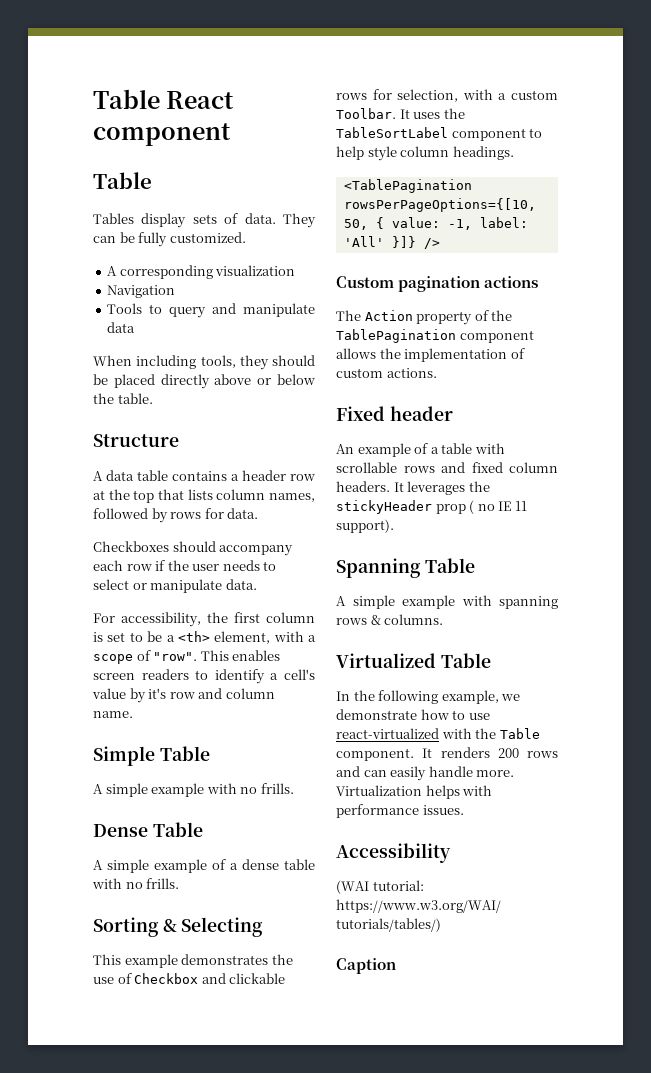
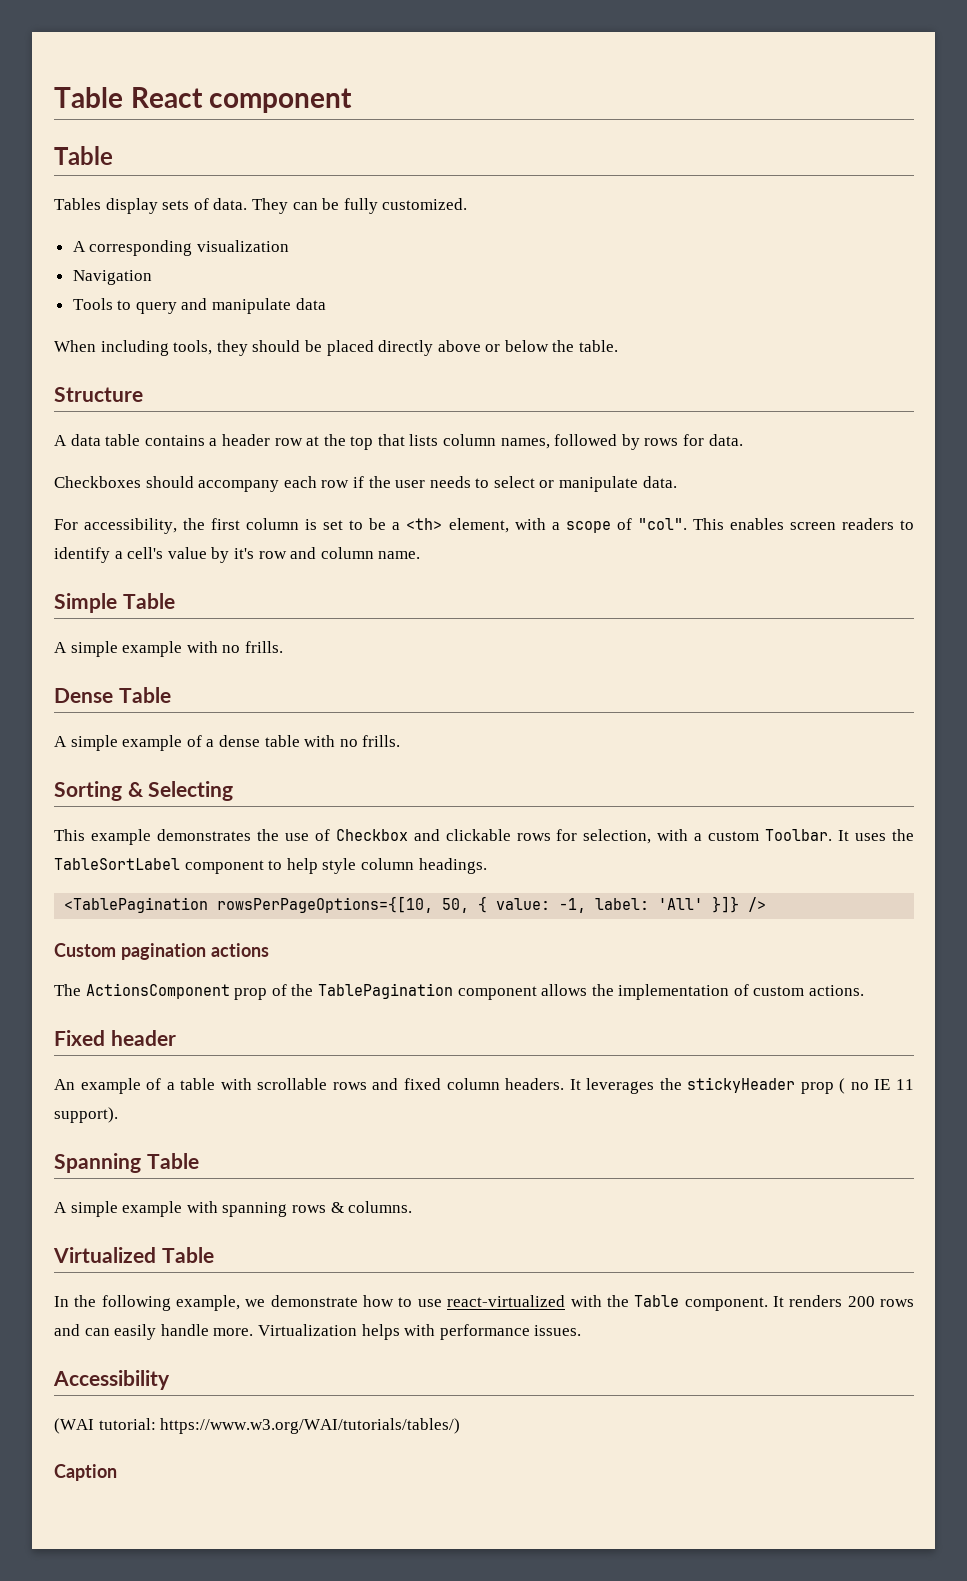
[153,652,198,661] "row". -> [637,518,687,530] "col".
[364,310,473,325] Action property -> [85,983,268,1000] ActionsComponent prop

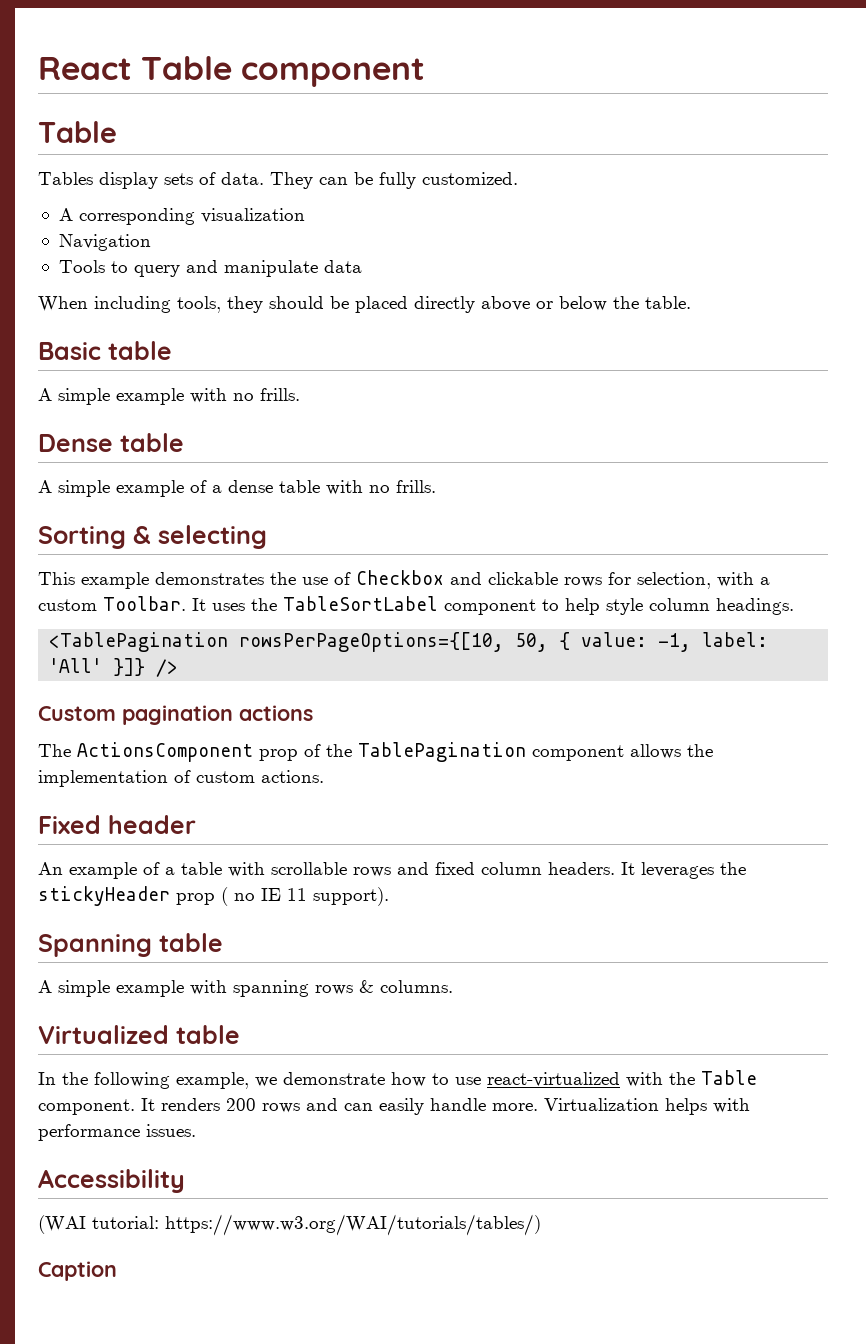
[54,87,203,108] Table React -> [38,56,233,80] React Table
[54,387,143,402] [54,434,743,450] [54,476,677,492] [54,518,914,534] [54,547,421,563] [54,593,175,613] Structure // A data table contains a header row at the top that lists column names, followed by rows for data. // Checkboxes should accompany each row if the user needs to select or manipulate data. // For accessibility, the first column is set to be a <th> element, with a scope of "col". This enables screen readers to identify a cell's value by it's row and column name. // Simple Table -> [38,341,172,360] Basic table
[118,687,171,703] Table -> [120,433,184,452] table
[148,781,234,801] Selecting -> [158,525,267,549] selecting
[146,1153,199,1169] Table -> [159,933,223,952] table
[161,1247,214,1263] Table -> [176,1025,240,1044] table

